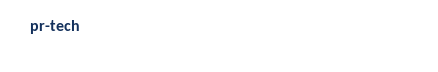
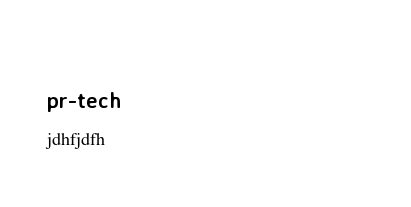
(80, 27) none -> [45,133,105,149] // jdhfjdfh

